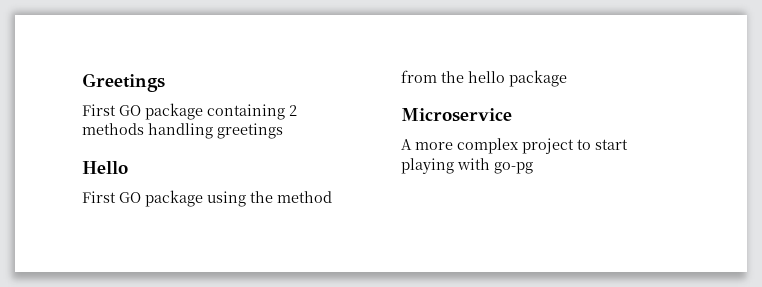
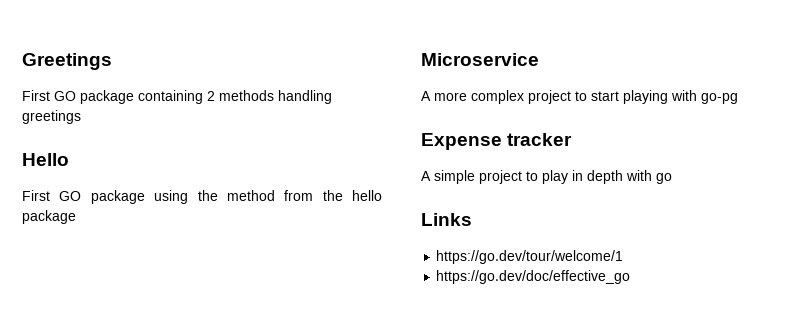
(533, 168) none -> [421,133,573,150] [421,170,672,184] [421,213,472,226] [436,250,624,264] [436,270,631,284] // Expense tracker // A simple project to play in depth with go // Links // https://go.dev/tour/welcome/1 // https://go.dev/doc/effective_go

